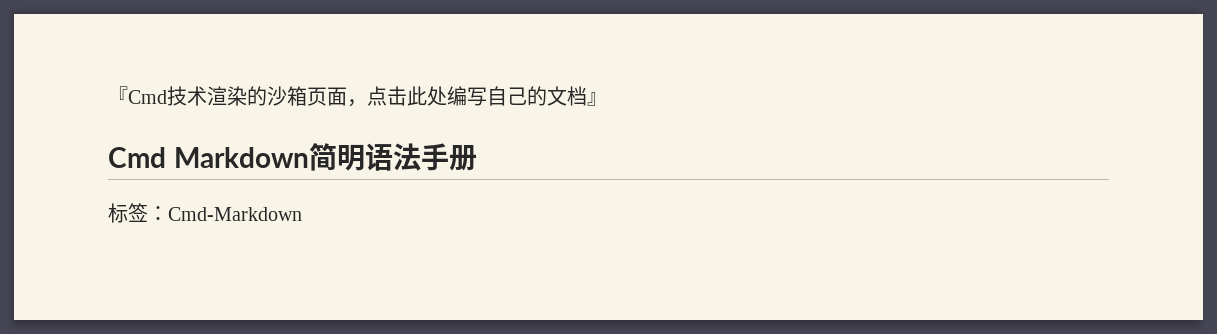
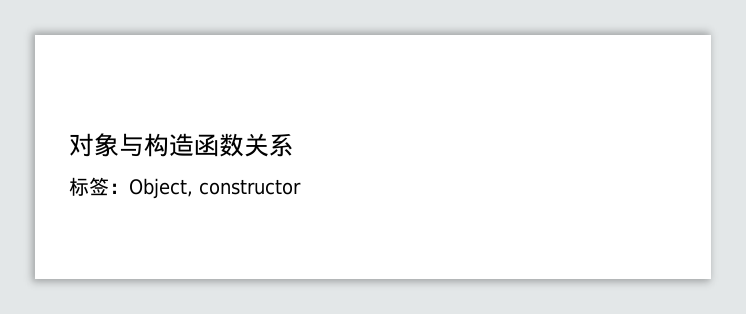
[108,86,607,107] [108,143,477,171] 『Cmd技术渲染的沙箱页面，点击此处编写自己的文档』 // Cmd Markdown简明语法手册 -> [69,133,294,157] 对象与构造函数关系
[168,207,302,221] Cmd-Markdown -> [129,178,301,199] Object, constructor

